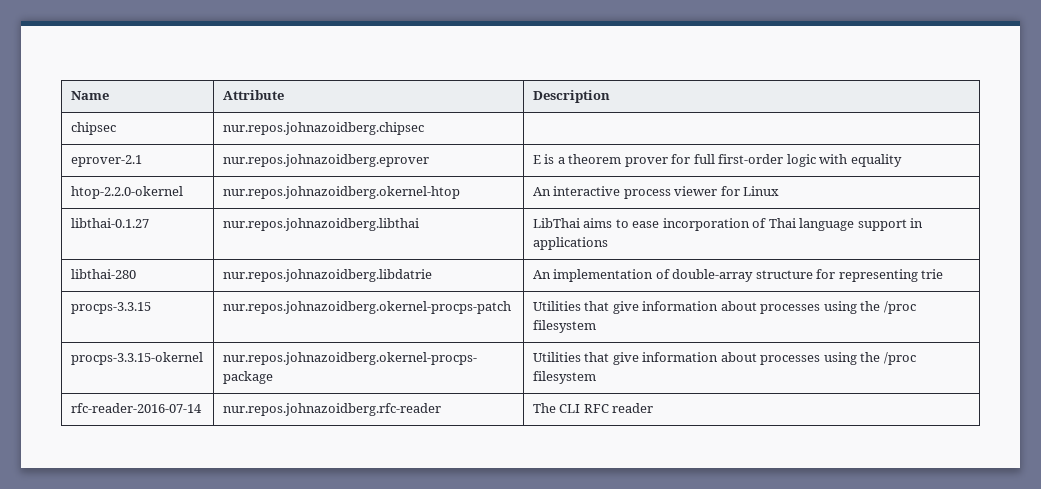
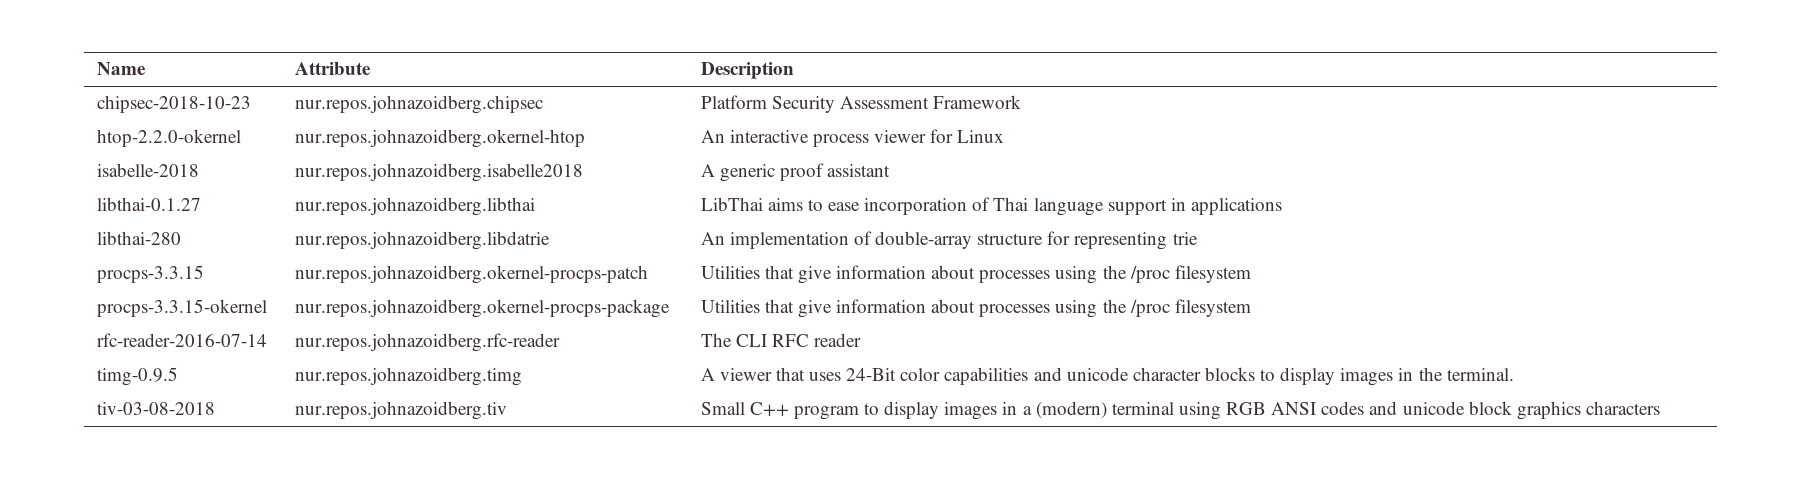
[70,122,116,135] chipsec -> [96,95,251,113] chipsec-2018-10-23
[70,155,142,167] [222,154,429,167] [532,154,902,167] // eprover-2.1 | nur.repos.johnazoidberg.eprover | E is a theorem prover for full first-order logic with equality -> [700,95,1021,113] Platform Security Assessment Framework
(780, 191) none -> [96,163,199,177] [294,163,583,182] [700,163,890,182] // isabelle-2018 | nur.repos.johnazoidberg.isabelle2018 | A generic proof assistant
(654, 408) none -> [96,367,178,386] [294,367,522,386] [700,367,1514,386] [96,402,215,415] [294,401,507,420] [700,401,1660,420] // timg-0.9.5 | nur.repos.johnazoidberg.timg | A viewer that uses 24-Bit color capabilities and unicode character blocks to display images in the terminal. // tiv-03-08-2018 | nur.repos.johnazoidberg.tiv | Small C++ program to display images in a (modern) terminal using RGB ANSI codes and unicode block graphics characters

